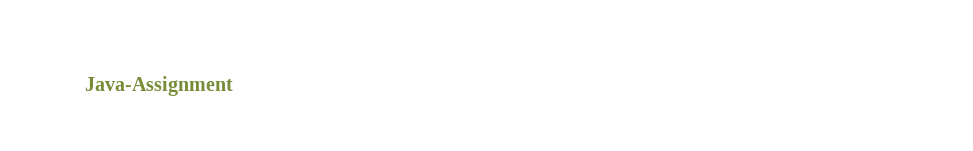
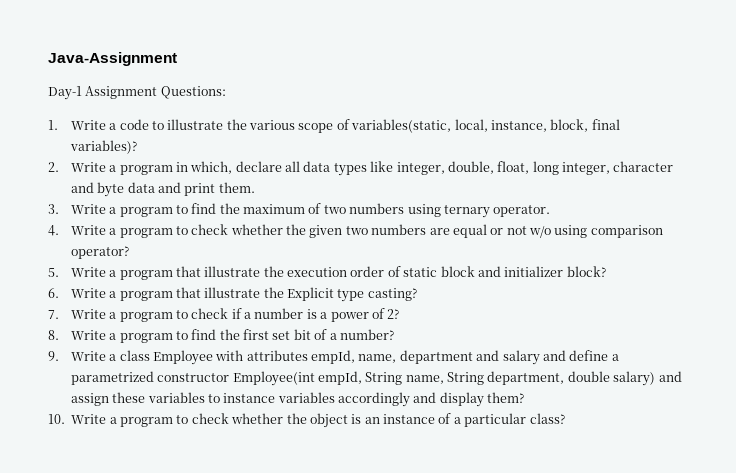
(233, 86) none -> [48,86,226,100] [48,119,620,133] [69,140,137,154] [48,161,674,176] [70,182,255,197] [48,203,551,218] [48,224,663,238] [70,246,129,259] [48,266,606,280] [48,287,417,302] [48,308,400,322] [48,329,394,343] [48,350,619,365] [70,371,682,386] [70,392,525,407] [48,413,565,428] // Day-1 Assignment Questions: // 1. Write a code to illustrate the various scope of variables(static, local, instance, block, final variables)? // 2. Write a program in which, declare all data types like integer, double, float, long integer, character and byte data and print them. // 3. Write a program to find the maximum of two numbers using ternary operator. // 4. Write a program to check whether the given two numbers are equal or not w/o using comparison operator? // 5. Write a program that illustrate the execution order of static block and initializer block? // 6. Write a program that illustrate the Explicit type casting? // 7. Write a program to check if a number is a power of 2? // 8. Write a program to find the first set bit of a number? // 9. Write a class Employee with attributes empId, name, department and salary and define a parametrized constructor Employee(int empId, String name, String department, double salary) and assign these variables to instance variables accordingly and display them? // 10. Write a program to check whether the object is an instance of a particular class?

